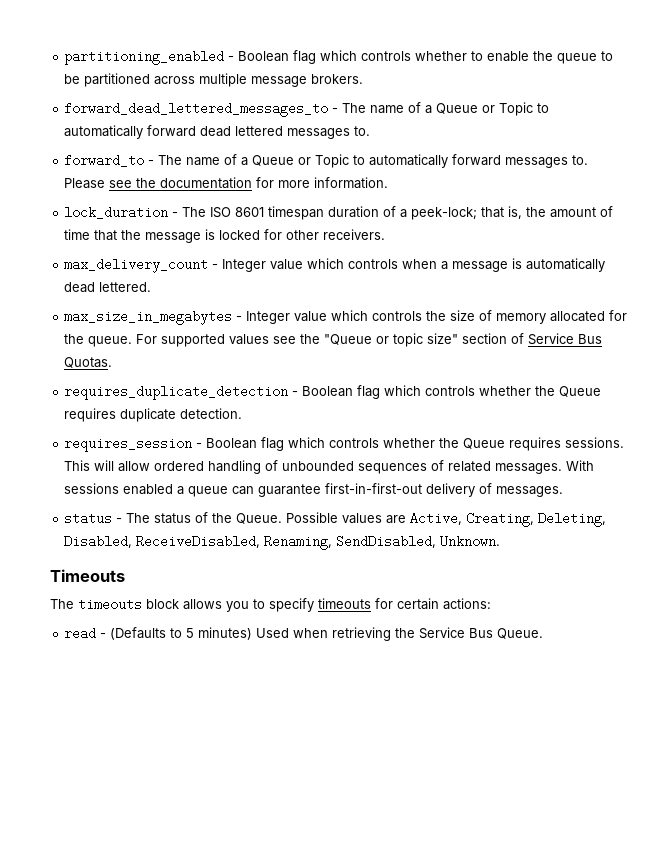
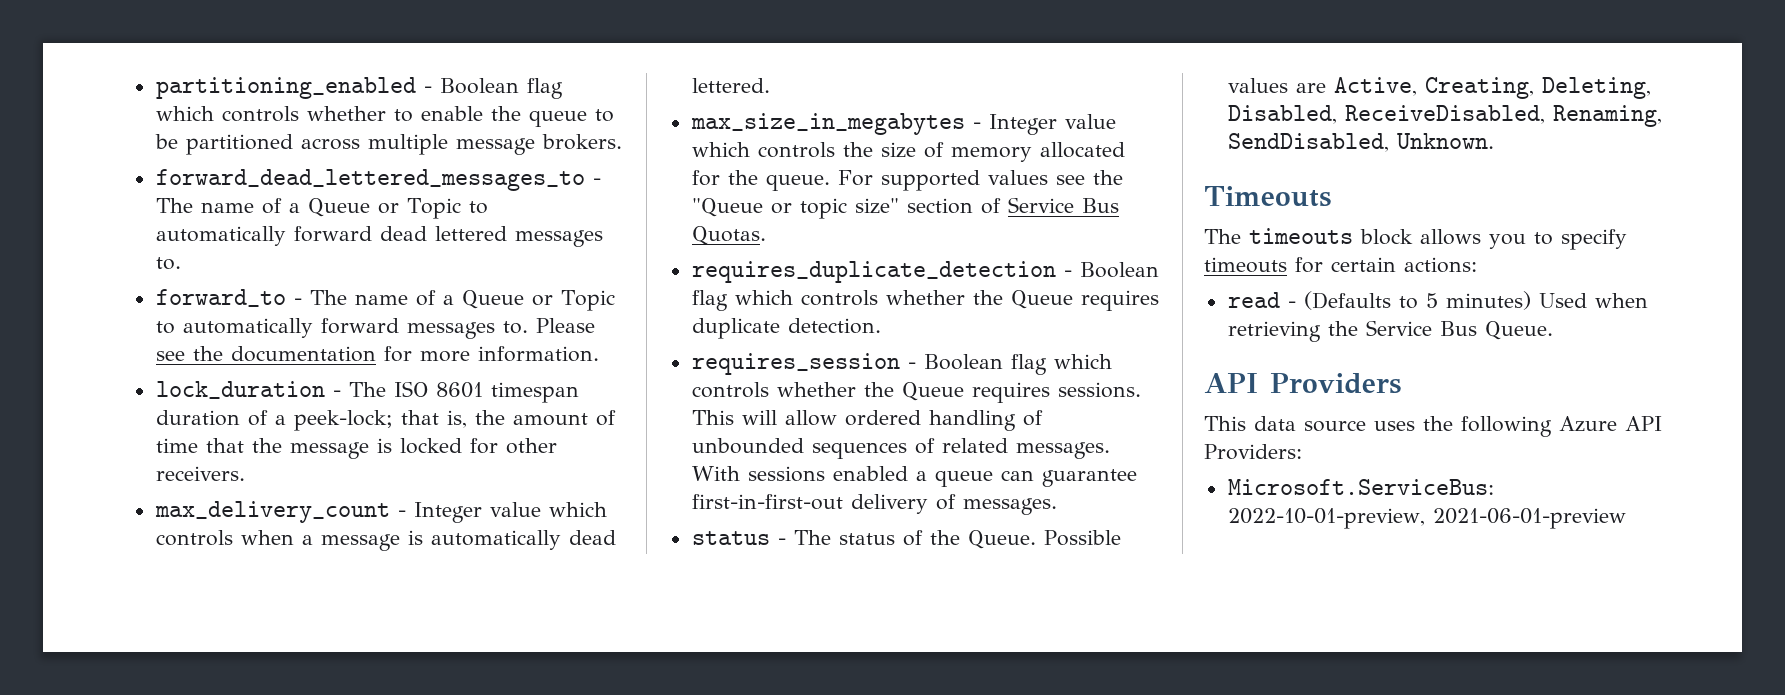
(544, 633) none -> [1204,373,1401,394] [1204,416,1662,437] [1204,444,1302,460] [1227,479,1494,495] [1227,508,1626,529] // API Providers // This data source uses the following Azure API Providers: // Microsoft.ServiceBus: 2022-10-01-preview, 2021-06-01-preview

